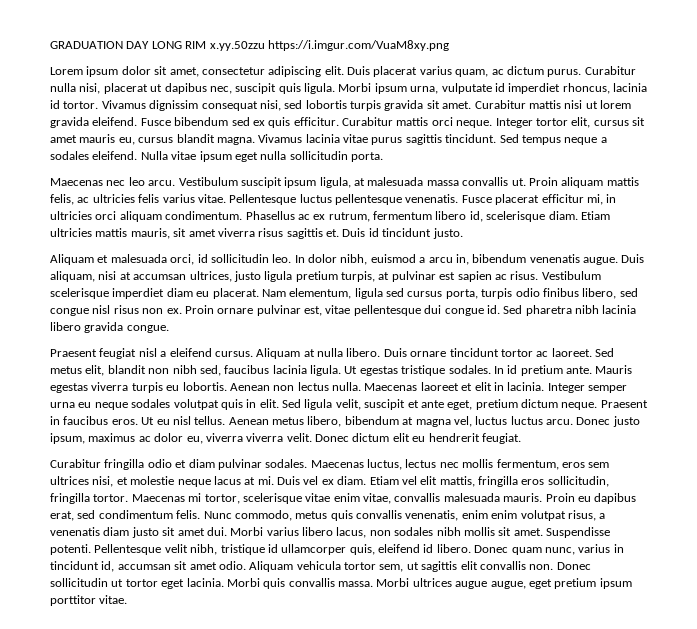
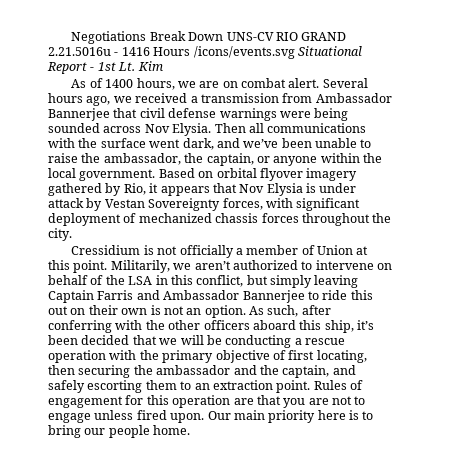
[50,40,449,51] [50,66,636,77] [50,83,647,94] [50,100,631,111] [50,117,645,128] [50,134,607,145] [50,151,383,162] [50,177,639,188] [50,194,617,205] [50,211,610,222] [50,228,463,239] [50,254,645,265] [50,271,601,282] [50,288,638,299] [50,305,637,316] [50,322,169,333] [50,348,614,359] [50,365,633,376] [50,382,627,393] [50,399,648,410] [50,416,640,427] [50,433,521,444] [50,459,610,470] [50,476,609,487] [50,493,637,504] [50,510,606,521] [50,527,610,538] [50,544,624,555] [50,561,591,572] [50,578,632,589] [50,595,128,606] GRADUATION DAY LONG RIM x.yy.50zzu https://i.imgur.com/VuaM8xy.png // Lorem ipsum dolor sit amet, consectetur adipiscing elit. Duis placerat varius quam, ac dictum purus. Curabitur nulla nisi, placerat ut dapibus nec, suscipit quis ligula. Morbi ipsum urna, vulputate id imperdiet rhoncus, lacinia id tortor. Vivamus dignissim consequat nisi, sed lobortis turpis gravida sit amet. Curabitur mattis nisi ut lorem gravida eleifend. Fusce bibendum sed ex quis efficitur. Curabitur mattis orci neque. Integer tortor elit, cursus sit amet mauris eu, cursus blandit magna. Vivamus lacinia vitae purus sagittis tincidunt. Sed tempus neque a sodales eleifend. Nulla vitae ipsum eget nulla sollicitudin porta. // Maecenas nec leo arcu. Vestibulum suscipit ipsum ligula, at malesuada massa convallis ut. Proin aliquam mattis felis, ac ultricies felis varius vitae. Pellentesque luctus pellentesque venenatis. Fusce placerat efficitur mi, in ultricies orci aliquam condimentum. Phasellus ac ex rutrum, fermentum libero id, scelerisque diam. Etiam ultricies mattis mauris, sit amet viverra risus sagittis et. Duis id tincidunt justo. // Aliquam et malesuada orci, id sollicitudin leo. In dolor nibh, euismod a arcu in, bibendum venenatis augue. Duis aliquam, nisi at accumsan ultrices, justo ligula pretium turpis, at pulvinar est sapien ac risus. Vestibulum scelerisque imperdiet diam eu placerat. Nam elementum, ligula sed cursus porta, turpis odio finibus libero, sed congue nisl risus non ex. Proin ornare pulvinar est, vitae pellentesque dui congue id. Sed pharetra nibh lacinia libero gravida congue. // Praesent feugiat nisl a eleifend cursus. Aliquam at nulla libero. Duis ornare tincidunt tortor ac laoreet. Sed metus elit, blandit non nibh sed, faucibus lacinia ligula. Ut egestas tristique sodales. In id pretium ante. Mauris egestas viverra turpis eu lobortis. Aenean non lectus nulla. Maecenas laoreet et elit in lacinia. Integer semper urna eu neque sodales volutpat quis in elit. Sed ligula velit, suscipit et ante eget, pretium dictum neque. Praesent in faucibus eros. Ut eu nisl tellus. Aenean metus libero, bibendum at magna vel, luctus luctus arcu. Donec justo ipsum, maximus ac dolor eu, viverra viverra velit. Donec dictum elit eu hendrerit feugiat. // Curabitur fringilla odio et diam pulvinar sodales. Maecenas luctus, lectus nec mollis fermentum, eros sem ultrices nisi, et molestie neque lacus at mi. Duis vel ex diam. Etiam vel elit mattis, fringilla eros sollicitudin, fringilla tortor. Maecenas mi tortor, scelerisque vitae enim vitae, convallis malesuada mauris. Proin eu dapibus erat, sed condimentum felis. Nunc commodo, metus quis convallis venenatis, enim enim volutpat risus, a venenatis diam justo sit amet dui. Morbi varius libero lacus, non sodales nibh mollis sit amet. Suspendisse potenti. Pellentesque velit nibh, tristique id ullamcorper quis, eleifend id libero. Donec quam nunc, varius in tincidunt id, accumsan sit amet odio. Aliquam vehicula tortor sem, ut sagittis elit convallis non. Donec sollicitudin ut tortor eget lacinia. Morbi quis convallis massa. Morbi ultrices augue augue, eget pretium ipsum porttitor vitae. -> [71,31,347,44] [48,46,362,59] [47,61,163,74] [71,78,368,90] [48,93,392,106] [48,108,349,121] [48,123,367,136] [48,138,372,150] [48,153,382,166] [48,168,358,181] [48,183,357,196] [48,198,361,211] [48,213,392,226] [48,228,72,241] [71,245,369,258] [48,260,392,273] [48,275,359,288] [48,290,373,303] [48,305,331,318] [48,320,374,333] [48,335,345,348] [48,350,367,363] [48,365,356,378] [48,380,363,393] [48,395,366,408] [48,410,374,423] [48,425,191,438] Negotiations Break Down UNS-CV RIO GRAND 2.21.5016u - 1416 Hours /icons/events.svg Situational Report - 1st Lt. Kim // As of 1400 hours, we are on combat alert. Several hours ago, we received a transmission from Ambassador Bannerjee that civil defense warnings were being sounded across Nov Elysia. Then all communications with the surface went dark, and we’ve been unable to raise the ambassador, the captain, or anyone within the local government. Based on orbital flyover imagery gathered by Rio, it appears that Nov Elysia is under attack by Vestan Sovereignty forces, with significant deployment of mechanized chassis forces throughout the city. // Cressidium is not officially a member of Union at this point. Militarily, we aren’t authorized to intervene on behalf of the LSA in this conflict, but simply leaving Captain Farris and Ambassador Bannerjee to ride this out on their own is not an option. As such, after conferring with the other officers aboard this ship, it’s been decided that we will be conducting a rescue operation with the primary objective of first locating, then securing the ambassador and the captain, and safely escorting them to an extraction point. Rules of engagement for this operation are that you are not to engage unless fired upon. Our main priority here is to bring our people home.

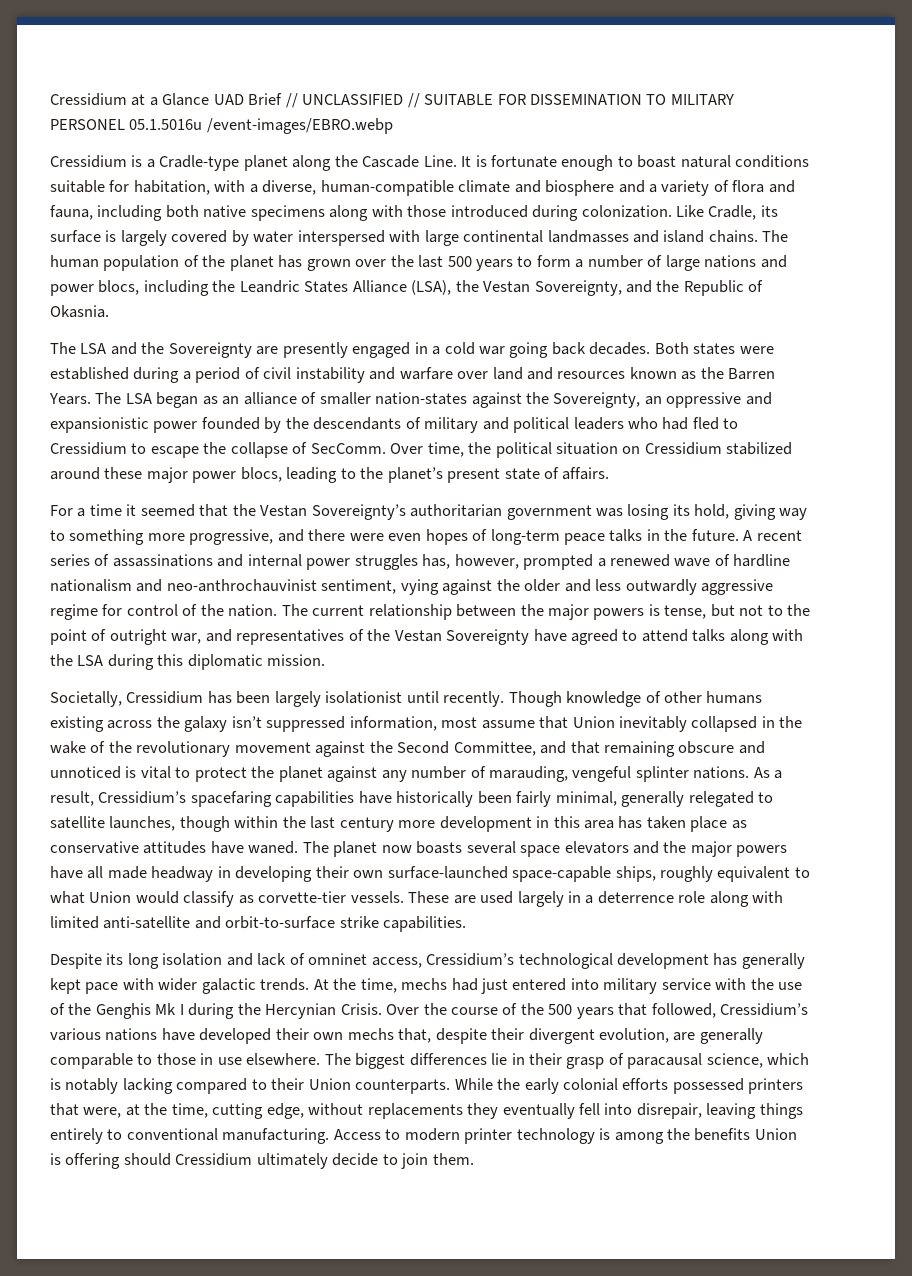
[71,31,347,44] [48,46,362,59] [47,61,163,74] [71,78,368,90] [48,93,392,106] [48,108,349,121] [48,123,367,136] [48,138,372,150] [48,153,382,166] [48,168,358,181] [48,183,357,196] [48,198,361,211] [48,213,392,226] [48,228,72,241] [71,245,369,258] [48,260,392,273] [48,275,359,288] [48,290,373,303] [48,305,331,318] [48,320,374,333] [48,335,345,348] [48,350,367,363] [48,365,356,378] [48,380,363,393] [48,395,366,408] [48,410,374,423] [48,425,191,438] Negotiations Break Down UNS-CV RIO GRAND 2.21.5016u - 1416 Hours /icons/events.svg Situational Report - 1st Lt. Kim // As of 1400 hours, we are on combat alert. Several hours ago, we received a transmission from Ambassador Bannerjee that civil defense warnings were being sounded across Nov Elysia. Then all communications with the surface went dark, and we’ve been unable to raise the ambassador, the captain, or anyone within the local government. Based on orbital flyover imagery gathered by Rio, it appears that Nov Elysia is under attack by Vestan Sovereignty forces, with significant deployment of mechanized chassis forces throughout the city. // Cressidium is not officially a member of Union at this point. Militarily, we aren’t authorized to intervene on behalf of the LSA in this conflict, but simply leaving Captain Farris and Ambassador Bannerjee to ride this out on their own is not an option. As such, after conferring with the other officers aboard this ship, it’s been decided that we will be conducting a rescue operation with the primary objective of first locating, then securing the ambassador and the captain, and safely escorting them to an extraction point. Rules of engagement for this operation are that you are not to engage unless fired upon. Our main priority here is to bring our people home. -> [50,93,734,108] [50,118,393,134] [50,155,810,171] [50,180,795,196] [50,205,778,221] [50,230,789,246] [50,255,787,271] [50,280,764,296] [50,305,109,318] [50,342,774,358] [50,367,776,383] [49,392,772,408] [50,417,739,433] [50,442,793,458] [50,467,610,483] [50,504,808,520] [50,529,802,545] [50,554,791,570] [50,579,774,595] [50,604,811,620] [50,629,804,645] [50,654,326,670] [50,691,763,707] [50,716,803,732] [50,741,765,757] [50,766,783,782] [50,791,774,807] [50,816,747,832] [50,841,788,857] [50,866,810,882] [50,891,784,907] [50,916,467,932] [50,953,805,969] [50,978,803,994] [50,1003,809,1019] [50,1028,763,1044] [50,1053,810,1069] [50,1078,804,1094] [50,1103,803,1119] [50,1128,797,1144] [50,1153,474,1169] Cressidium at a Glance UAD Brief // UNCLASSIFIED // SUITABLE FOR DISSEMINATION TO MILITARY PERSONEL 05.1.5016u /event-images/EBRO.webp // Cressidium is a Cradle-type planet along the Cascade Line. It is fortunate enough to boast natural conditions suitable for habitation, with a diverse, human-compatible climate and biosphere and a variety of flora and fauna, including both native specimens along with those introduced during colonization. Like Cradle, its surface is largely covered by water interspersed with large continental landmasses and island chains. The human population of the planet has grown over the last 500 years to form a number of large nations and power blocs, including the Leandric States Alliance (LSA), the Vestan Sovereignty, and the Republic of Okasnia. // The LSA and the Sovereignty are presently engaged in a cold war going back decades. Both states were established during a period of civil instability and warfare over land and resources known as the Barren Years. The LSA began as an alliance of smaller nation-states against the Sovereignty, an oppressive and expansionistic power founded by the descendants of military and political leaders who had fled to Cressidium to escape the collapse of SecComm. Over time, the political situation on Cressidium stabilized around these major power blocs, leading to the planet’s present state of affairs. // For a time it seemed that the Vestan Sovereignty’s authoritarian government was losing its hold, giving way to something more progressive, and there were even hopes of long-term peace talks in the future. A recent series of assassinations and internal power struggles has, however, prompted a renewed wave of hardline nationalism and neo-anthrochauvinist sentiment, vying against the older and less outwardly aggressive regime for control of the nation. The current relationship between the major powers is tense, but not to the point of outright war, and representatives of the Vestan Sovereignty have agreed to attend talks along with the LSA during this diplomatic mission. // Societally, Cressidium has been largely isolationist until recently. Though knowledge of other humans existing across the galaxy isn’t suppressed information, most assume that Union inevitably collapsed in the wake of the revolutionary movement against the Second Committee, and that remaining obscure and unnoticed is vital to protect the planet against any number of marauding, vengeful splinter nations. As a result, Cressidium’s spacefaring capabilities have historically been fairly minimal, generally relegated to satellite launches, though within the last century more development in this area has taken place as conservative attitudes have waned. The planet now boasts several space elevators and the major powers have all made headway in developing their own surface-launched space-capable ships, roughly equivalent to what Union would classify as corvette-tier vessels. These are used largely in a deterrence role along with limited anti-satellite and orbit-to-surface strike capabilities. // Despite its long isolation and lack of omninet access, Cressidium’s technological development has generally kept pace with wider galactic trends. At the time, mechs had just entered into military service with the use of the Genghis Mk I during the Hercynian Crisis. Over the course of the 500 years that followed, Cressidium’s various nations have developed their own mechs that, despite their divergent evolution, are generally comparable to those in use elsewhere. The biggest differences lie in their grasp of paracausal science, which is notably lacking compared to their Union counterparts. While the early colonial efforts possessed printers that were, at the time, cutting edge, without replacements they eventually fell into disrepair, leaving things entirely to conventional manufacturing. Access to modern printer technology is among the benefits Union is offering should Cressidium ultimately decide to join them.

